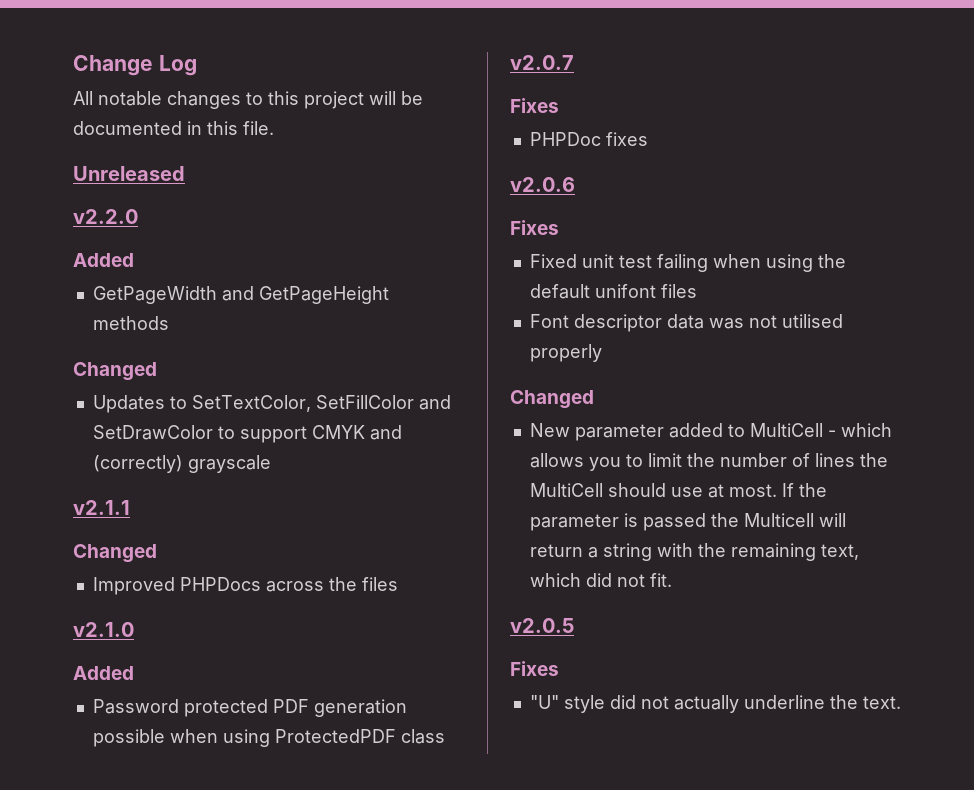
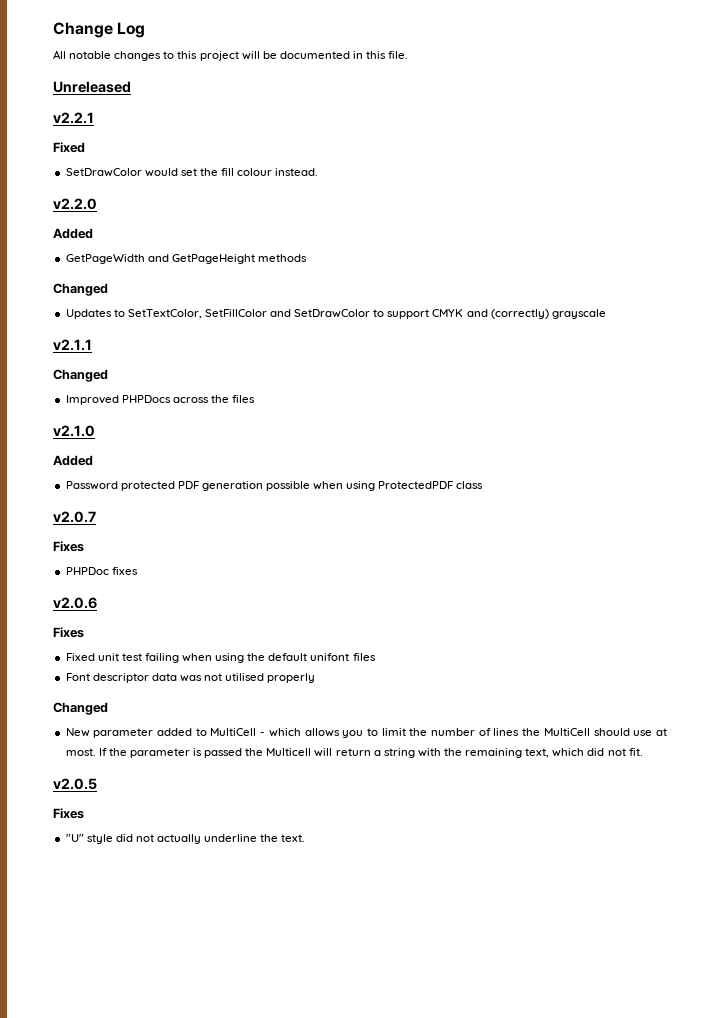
(185, 173) none -> [53,112,94,124] [53,142,85,153] [65,168,319,177] // v2.2.1 // Fixed // SetDrawColor would set the fill colour instead.

